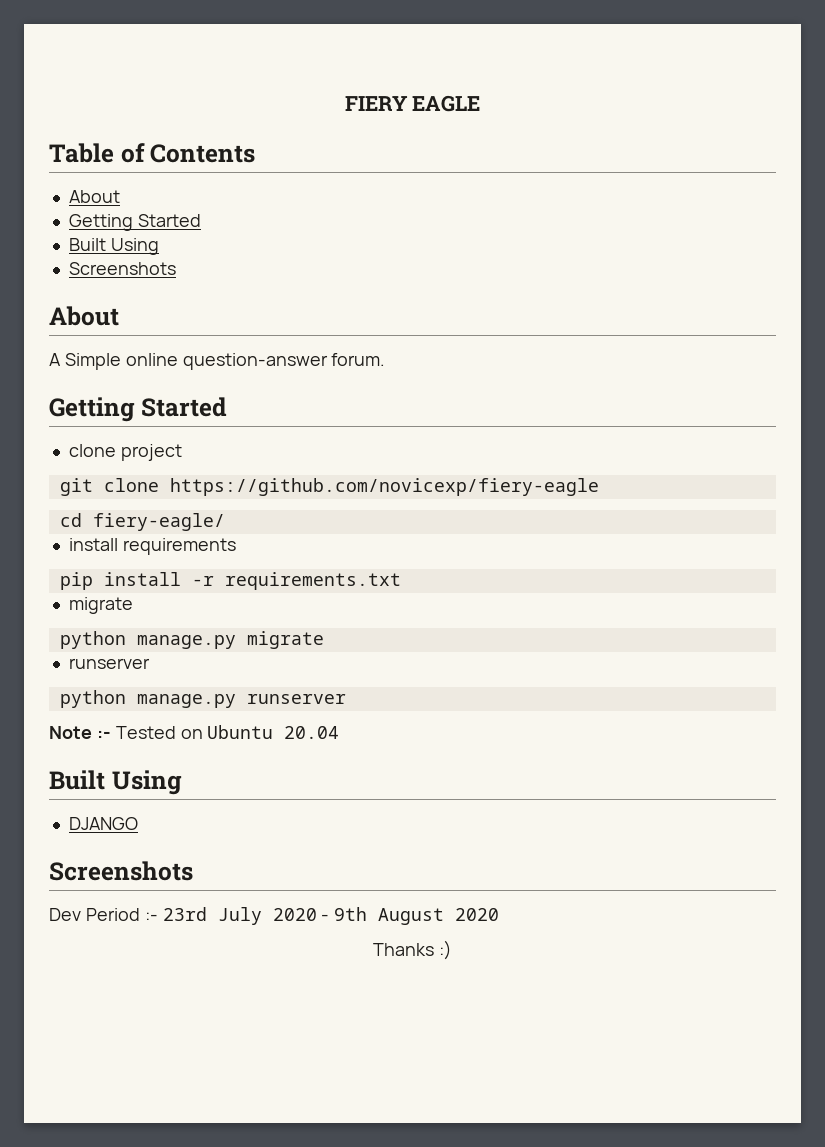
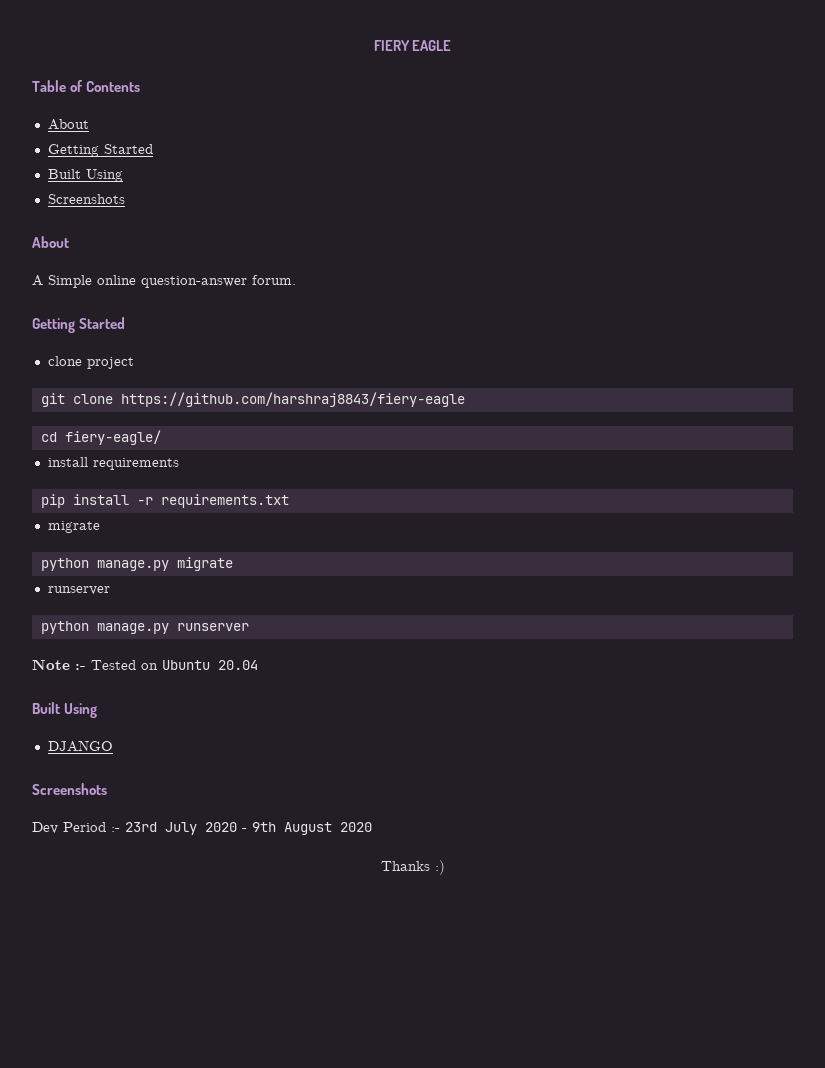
[169,478,599,496] https://github.com/novicexp/fiery-eagle -> [120,392,465,407] https://github.com/harshraj8843/fiery-eagle

